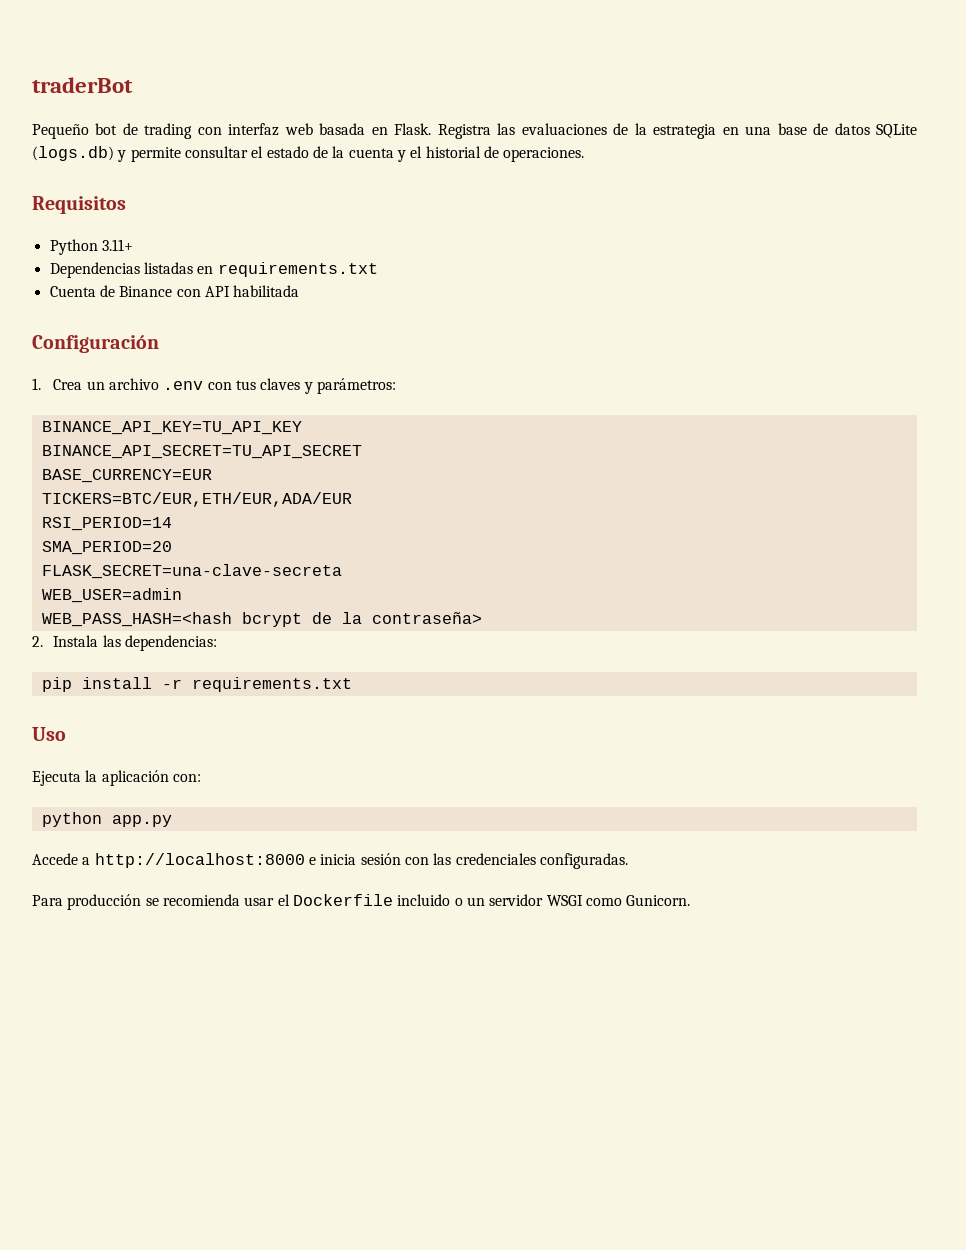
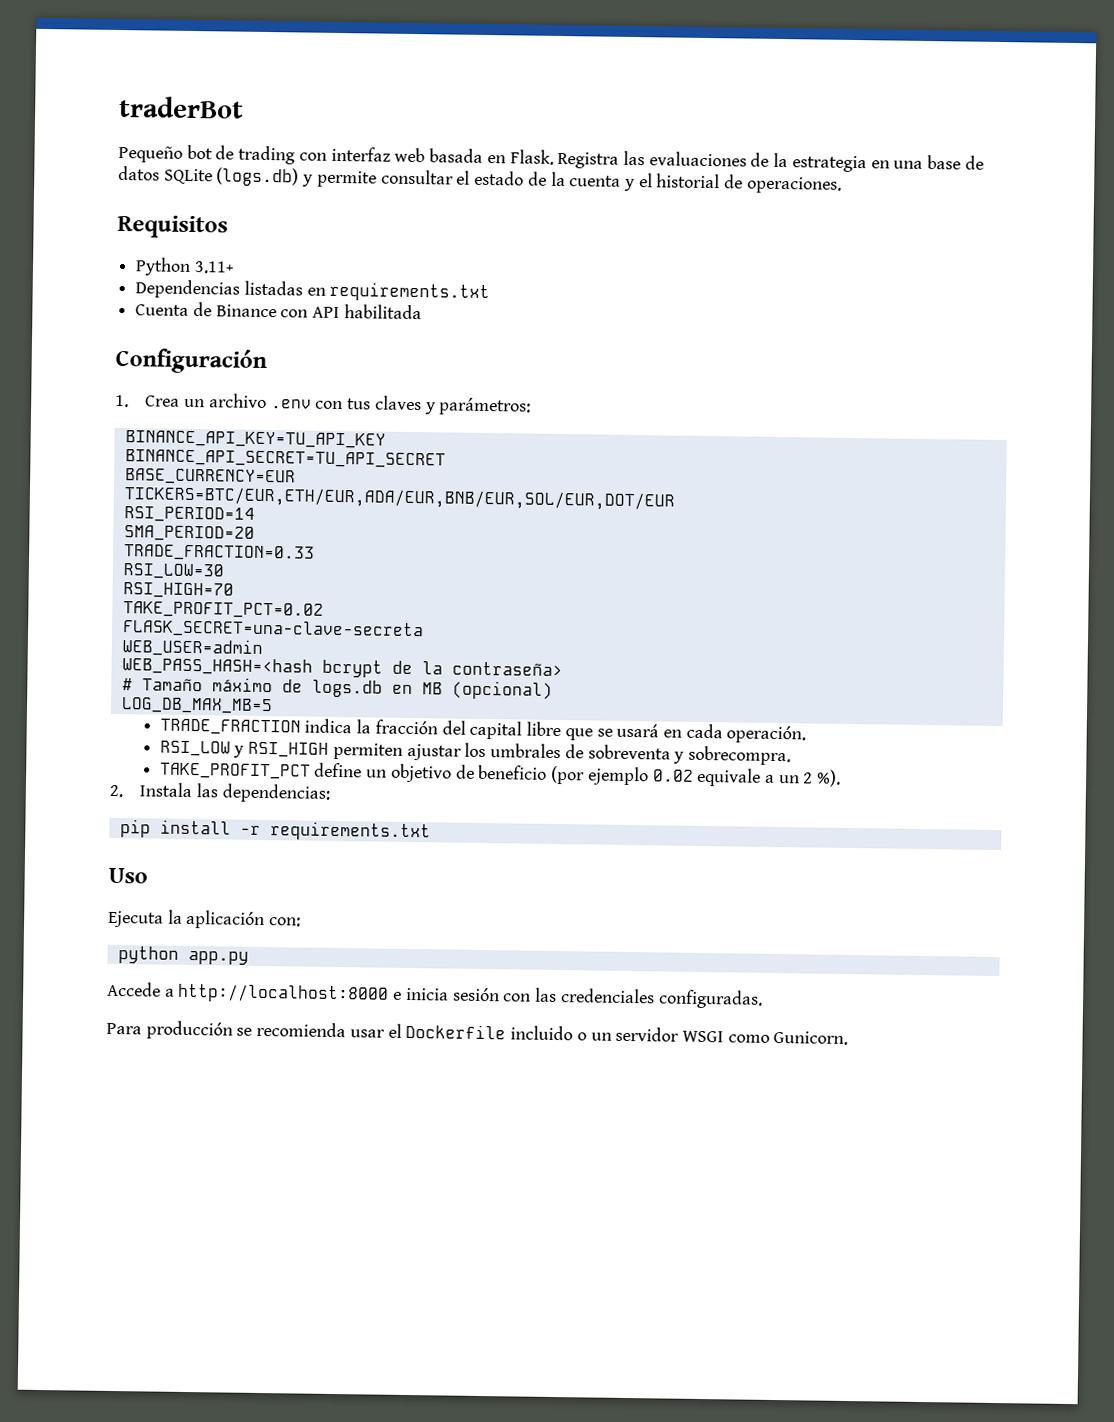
[41,492,352,507] TICKERS=BTC/EUR,ETH/EUR,ADA/EUR -> [123,486,675,511] TICKERS=BTC/EUR,ETH/EUR,ADA/EUR,BNB/EUR,SOL/EUR,DOT/EUR
(172, 548) none -> [123,544,315,562] [122,563,224,580] [122,582,234,599] [122,601,324,619] // TRADE_FRACTION=0.33 // RSI_LOW=30 // RSI_HIGH=70 // TAKE_PROFIT_PCT=0.02
(482, 618) none -> [121,677,553,700] [120,697,273,715] [159,718,807,744] [159,740,791,766] [159,762,842,787] // # Tamaño máximo de logs.db en MB (opcional) // LOG_DB_MAX_MB=5 // TRADE_FRACTION indica la fracción del capital libre que se usará en cada operación. // RSI_LOW y RSI_HIGH permiten ajustar los umbrales de sobreventa y sobrecompra. // TAKE_PROFIT_PCT define un objetivo de beneficio (por ejemplo 0.02 equivale a un 2 %).

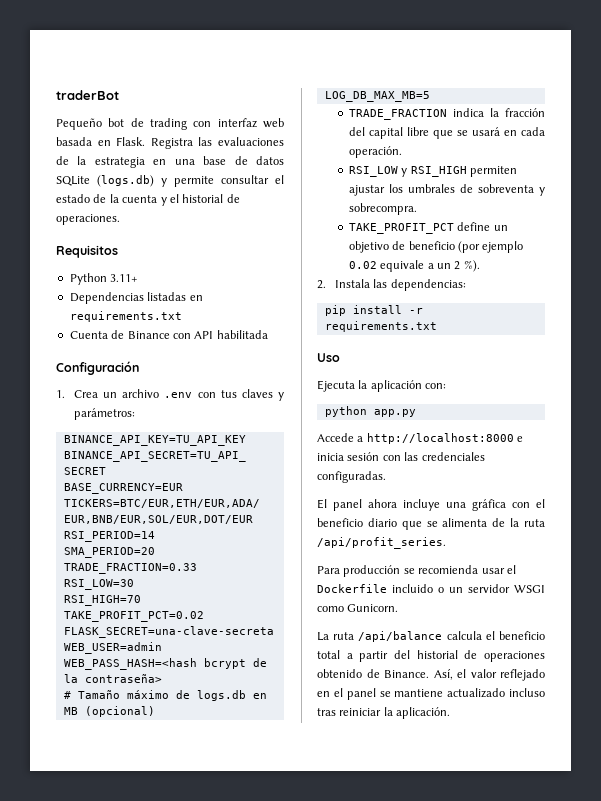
(763, 999) none -> [317,499,545,511] [317,518,545,530] [317,537,446,549] // El panel ahora incluye una gráfica con el beneficio diario que se alimenta de la ruta /api/profit_series.
(849, 1037) none -> [317,631,545,642] [317,650,545,662] [317,669,545,681] [317,688,545,700] [317,707,451,719] // La ruta /api/balance calcula el beneficio total a partir del historial de operaciones obtenido de Binance. Así, el valor reflejado en el panel se mantiene actualizado incluso tras reiniciar la aplicación.

